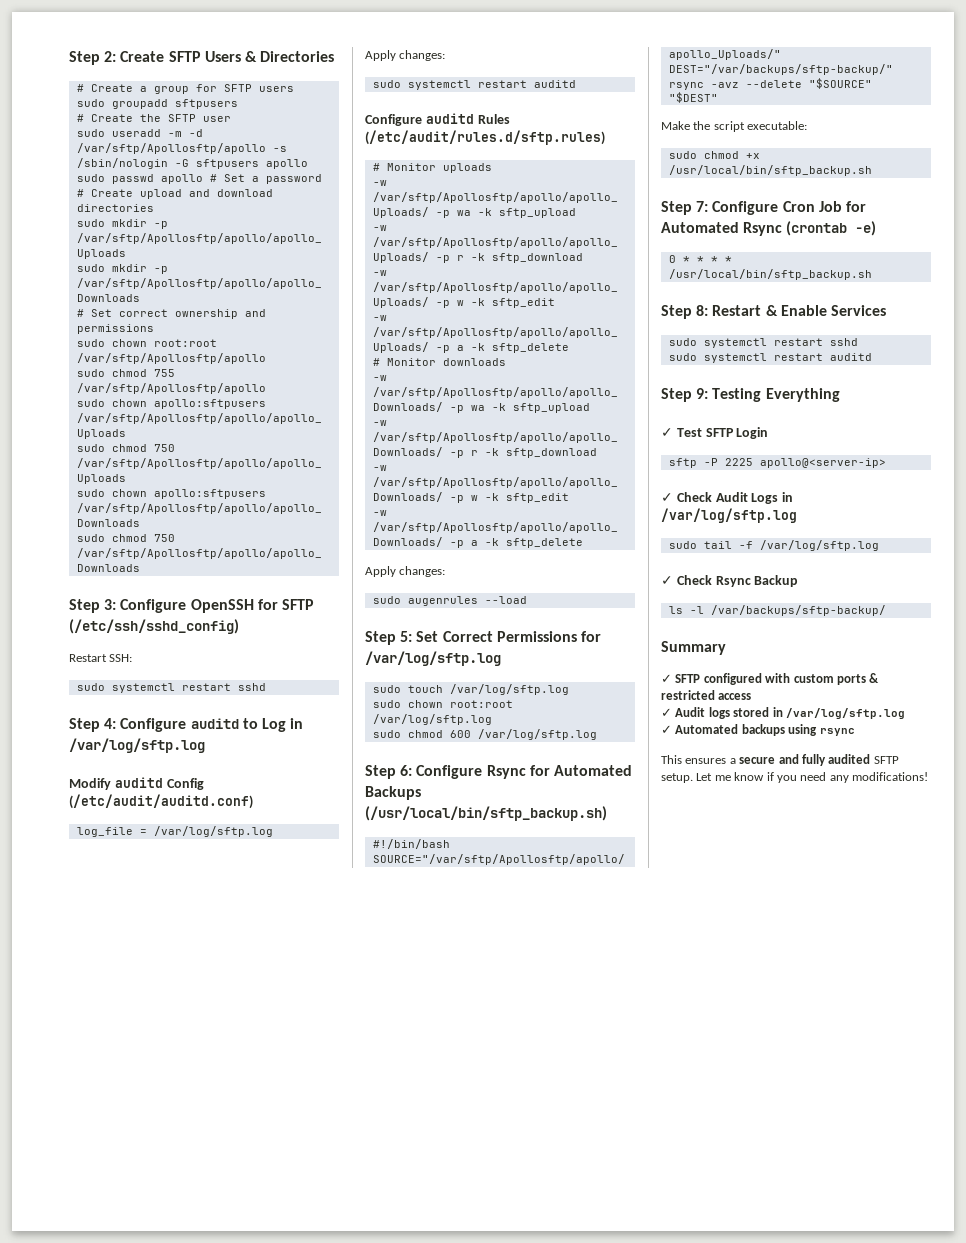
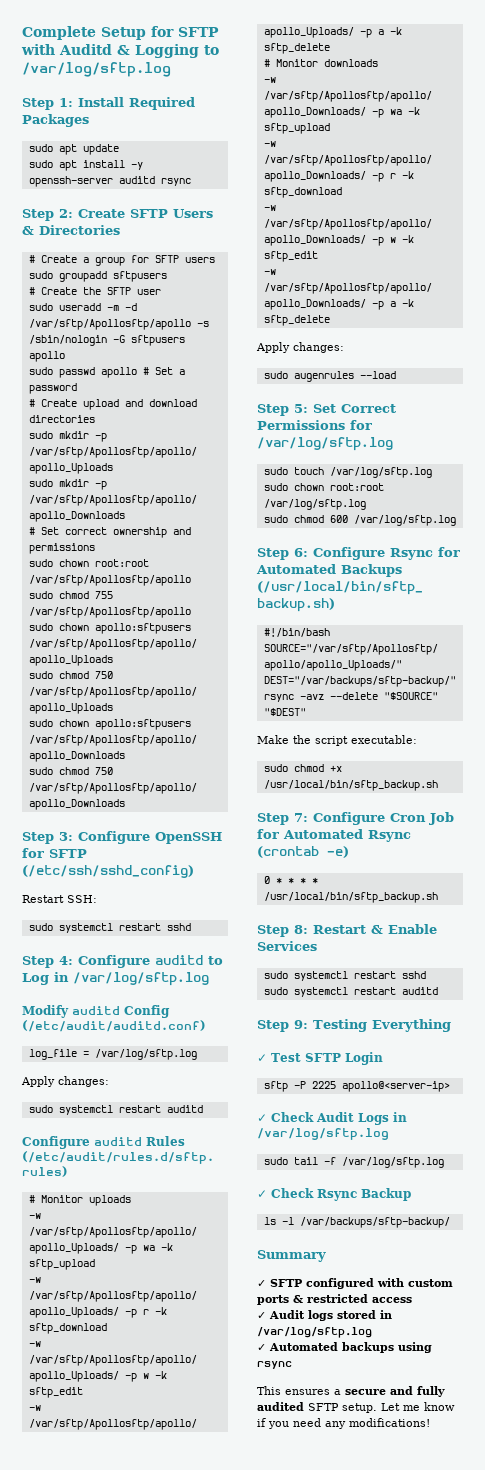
(69, 58) none -> [22,26,219,40] [21,44,219,58] [22,62,171,77] [22,97,195,110] [22,114,89,127] [28,144,119,155] [28,160,143,171] [28,176,191,187] Complete Setup for SFTP with Auditd & Logging to /var/log/sftp.log // Step 1: Install Required Packages // sudo apt update // sudo apt install -y openssh-server auditd rsync //

